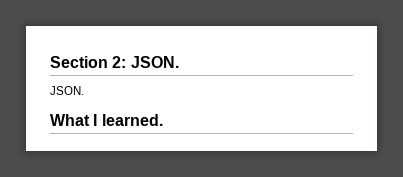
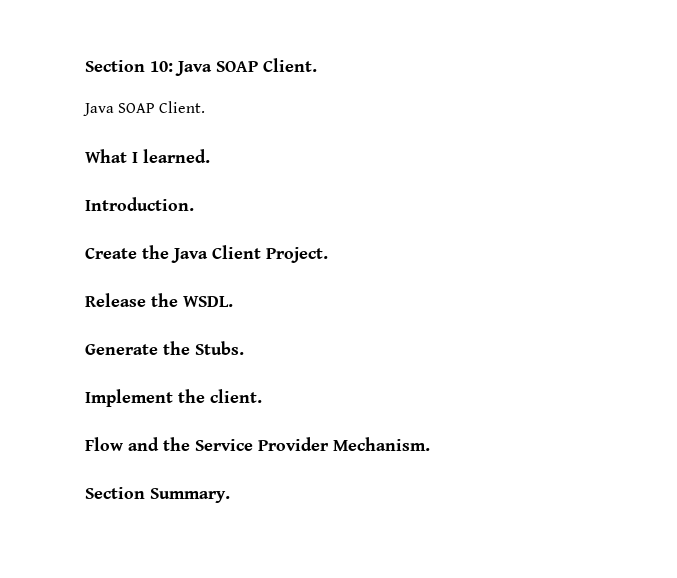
[50,56,179,68] [50,86,84,95] [50,114,163,126] Section 2: JSON. // JSON. // What I learned. -> [85,58,317,76] [83,101,206,116] [85,149,210,163] [85,197,194,211] [85,245,328,263] [85,293,233,307] [85,341,244,355] [85,389,262,407] [85,437,430,451] [85,487,230,503] Section 10: Java SOAP Client. // Java SOAP Client. // What I learned. // Introduction. // Create the Java Client Project. // Release the WSDL. // Generate the Stubs. // Implement the client. // Flow and the Service Provider Mechanism. // Section Summary.

